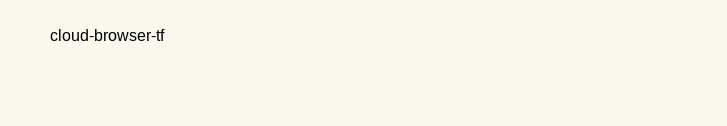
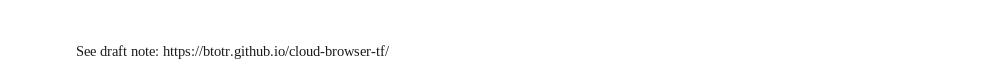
[50,29,165,41] cloud-browser-tf -> [76,45,390,59] See draft note: https://btotr.github.io/cloud-browser-tf/

